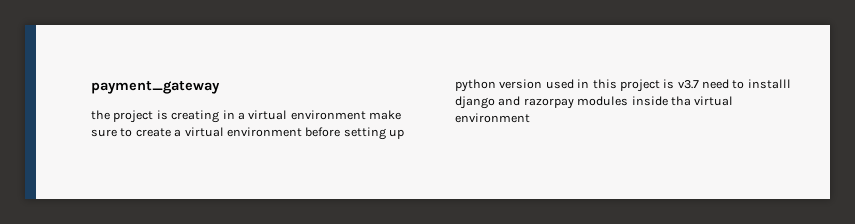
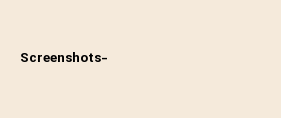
[91,81,220,94] [91,110,401,123] [91,127,404,140] [455,79,791,92] [455,96,734,109] [455,113,530,123] payment_gateway // the project is creating in a virtual environment make sure to create a virtual environment before setting up python version used in this project is v3.7 need to installl django and razorpay modules inside tha virtual environment -> [20,52,108,62] Screenshots-

